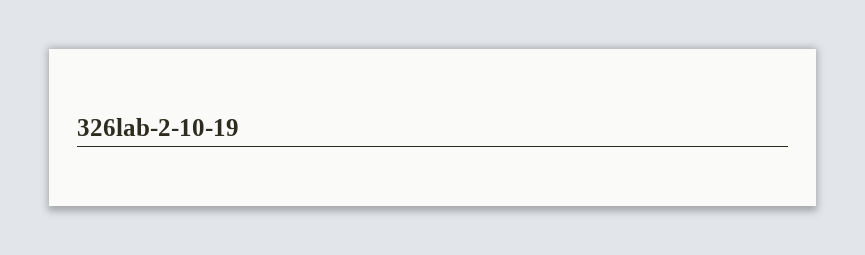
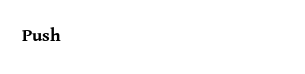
[77,118,239,136] 326lab-2-10-19 -> [22,27,61,41] Push

